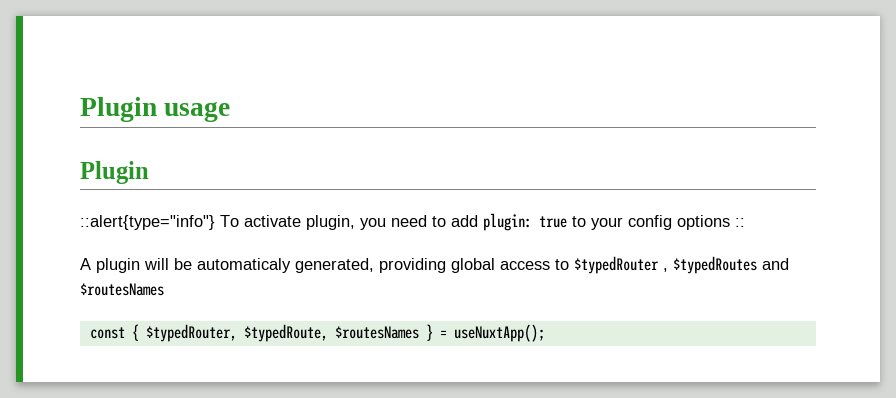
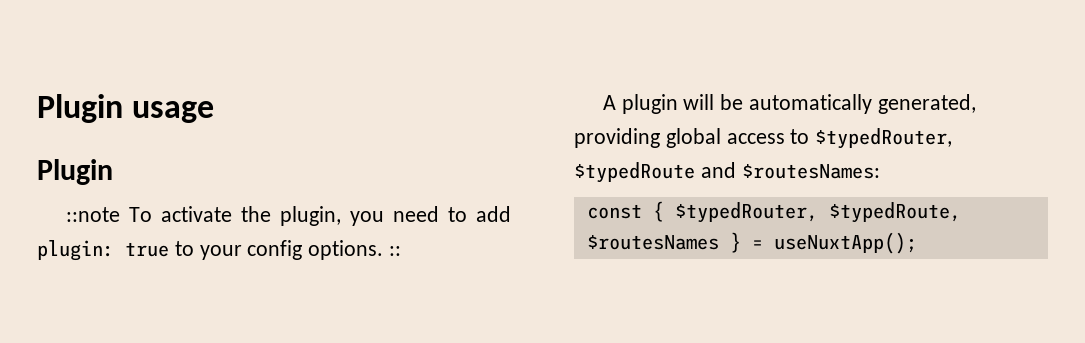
[80,215,215,230] ::alert{type="info"} -> [65,207,120,222] ::note
(301, 221) none -> [240,206,271,222] the
[677,215,730,230] options -> [308,240,384,260] options.
[197,258,291,273] automaticaly -> [749,94,873,114] automatically
[574,256,789,274] [80,283,164,296] $typedRouter , $typedRoutes and $routesNames -> [815,128,953,149] [574,162,880,183] $typedRouter, $typedRoute and $routesNames:

